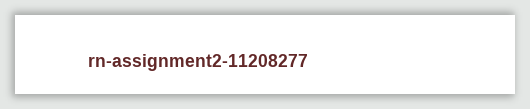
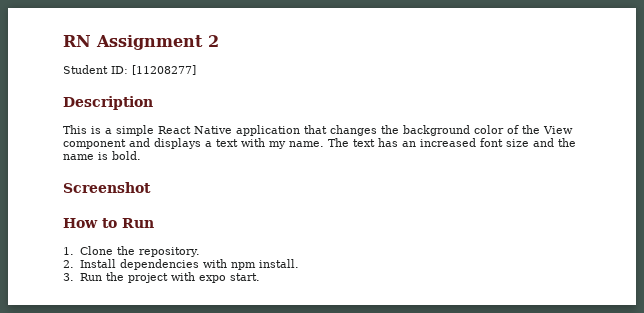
[88,54,308,71] rn-assignment2-11208277 -> [63,35,219,50] [63,65,196,75] [63,96,153,110] [63,125,573,136] [63,138,576,149] [63,151,141,160] [63,182,151,193] [63,218,154,228] [63,246,201,257] [63,259,299,270] [63,272,260,283] RN Assignment 2 // Student ID: [11208277] // Description // This is a simple React Native application that changes the background color of the View component and displays a text with my name. The text has an increased font size and the name is bold. // Screenshot // How to Run // 1. Clone the repository. // 2. Install dependencies with npm install. // 3. Run the project with expo start.

